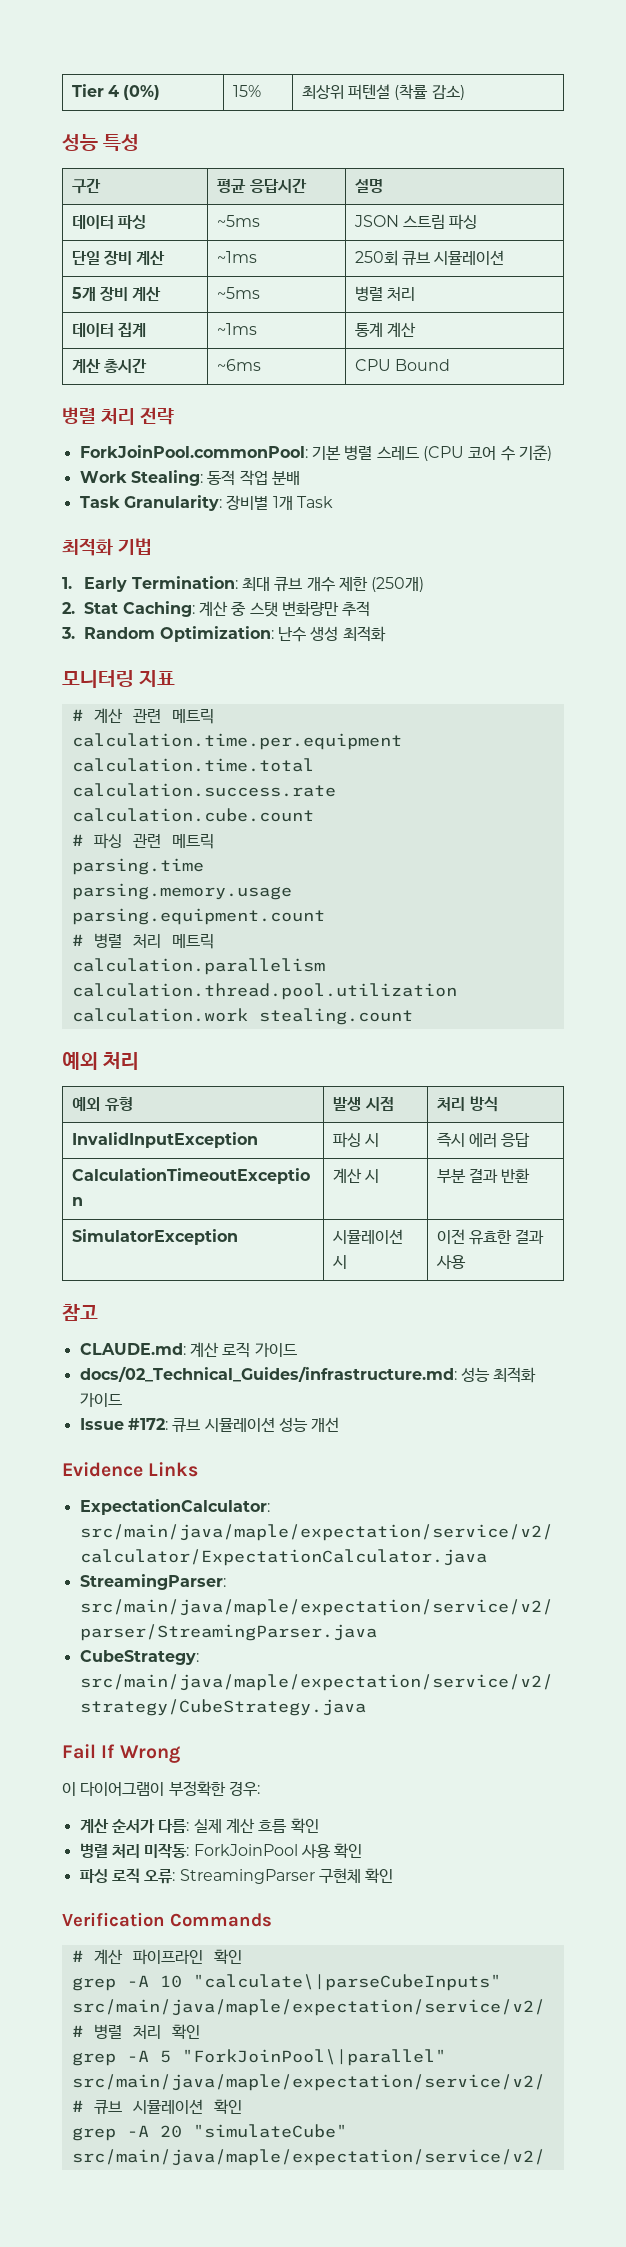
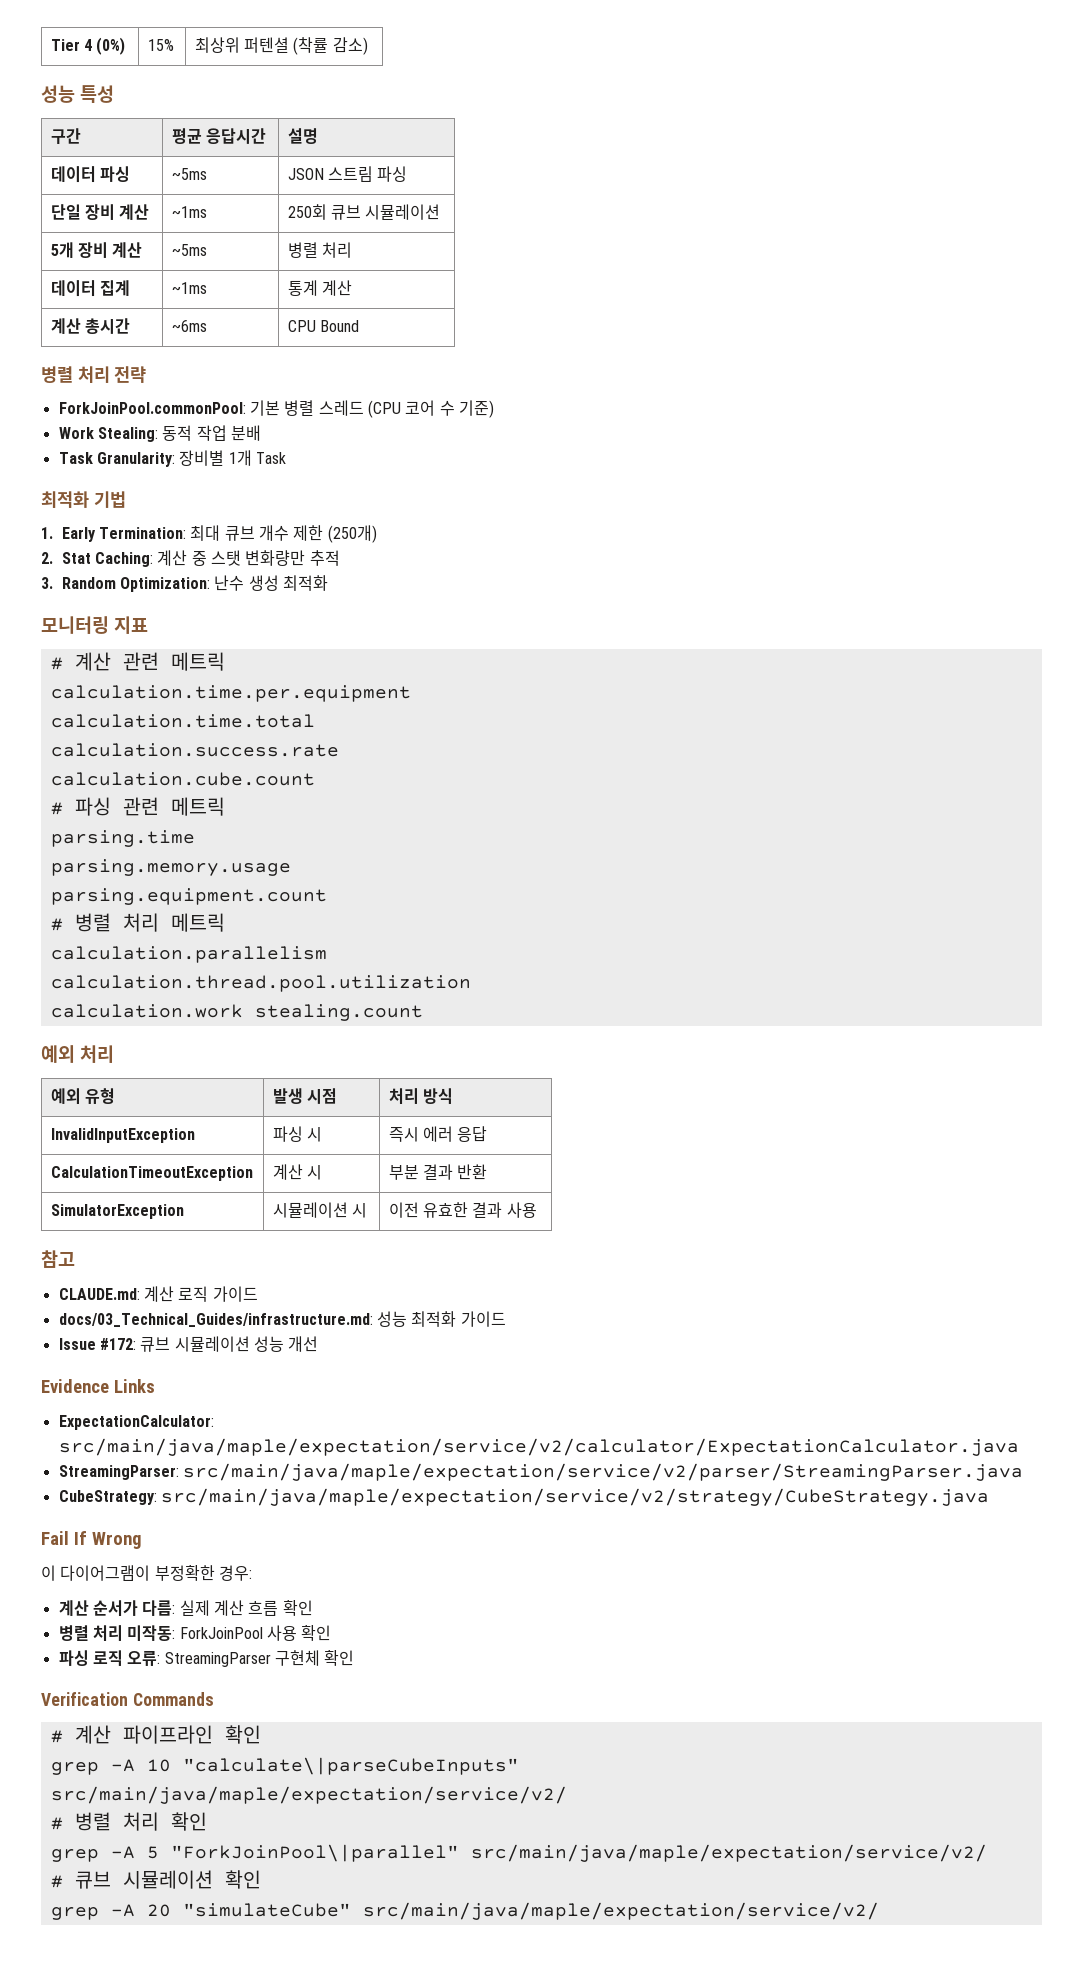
[79,1366,457,1382] docs/02_Technical_Guides/infrastructure.md: -> [58,1313,373,1327] docs/03_Technical_Guides/infrastructure.md:

